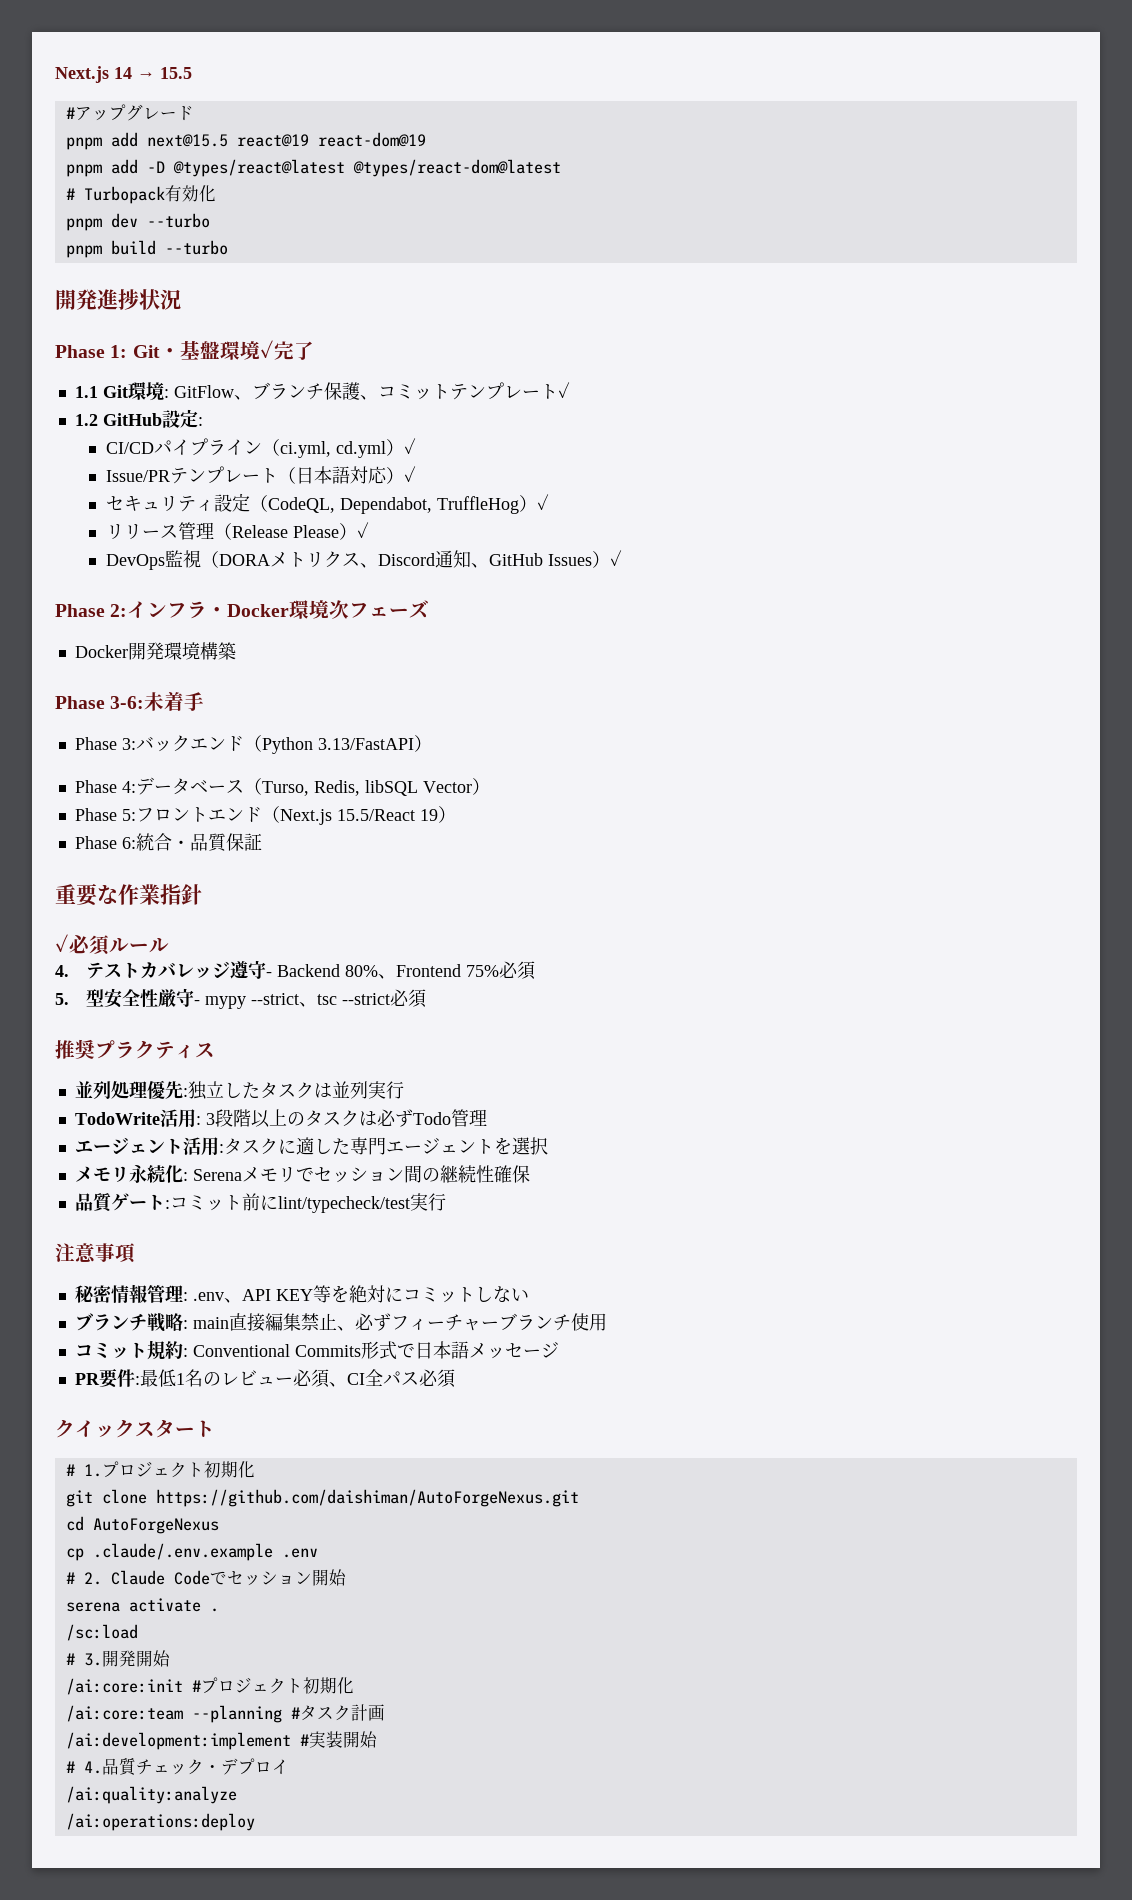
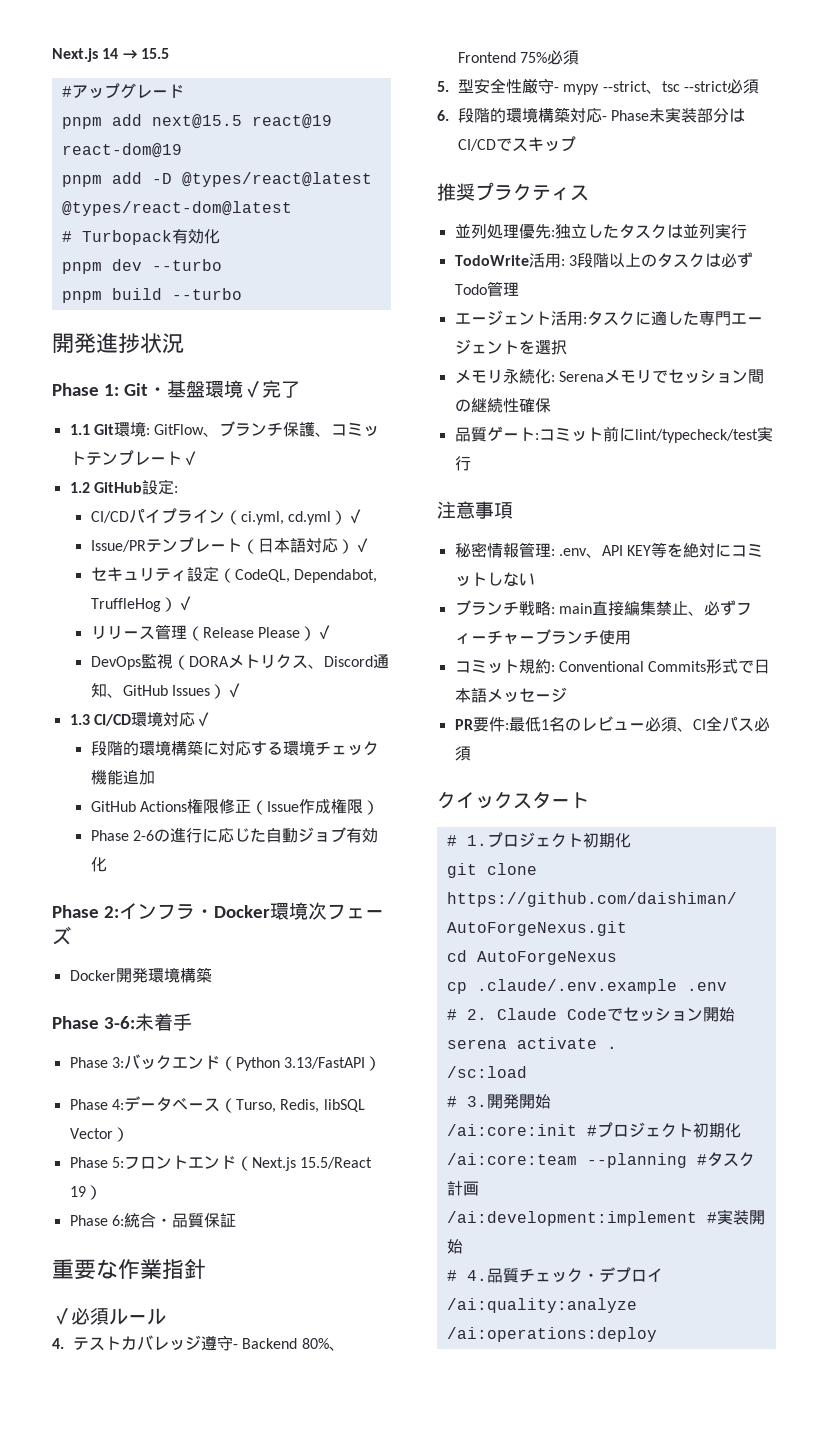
(622, 558) none -> [69,711,211,727] [90,740,379,756] [90,769,155,785] [90,798,379,815] [90,827,378,843] [90,857,107,872] // 1.3 CI/CD環境対応✓ // 段階的環境構築に対応する環境チェック機能追加 // GitHub Actions権限修正（Issue作成権限） // Phase 2-6の進行に応じた自動ジョブ有効化
(426, 998) none -> [437,107,746,123] [457,136,576,152] // 6.段階的環境構築対応- Phase未実装部分はCI/CDでスキップ

